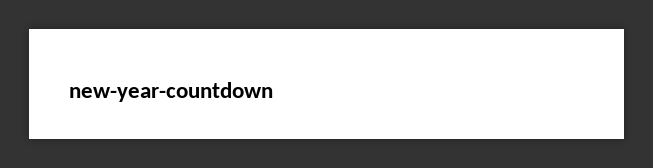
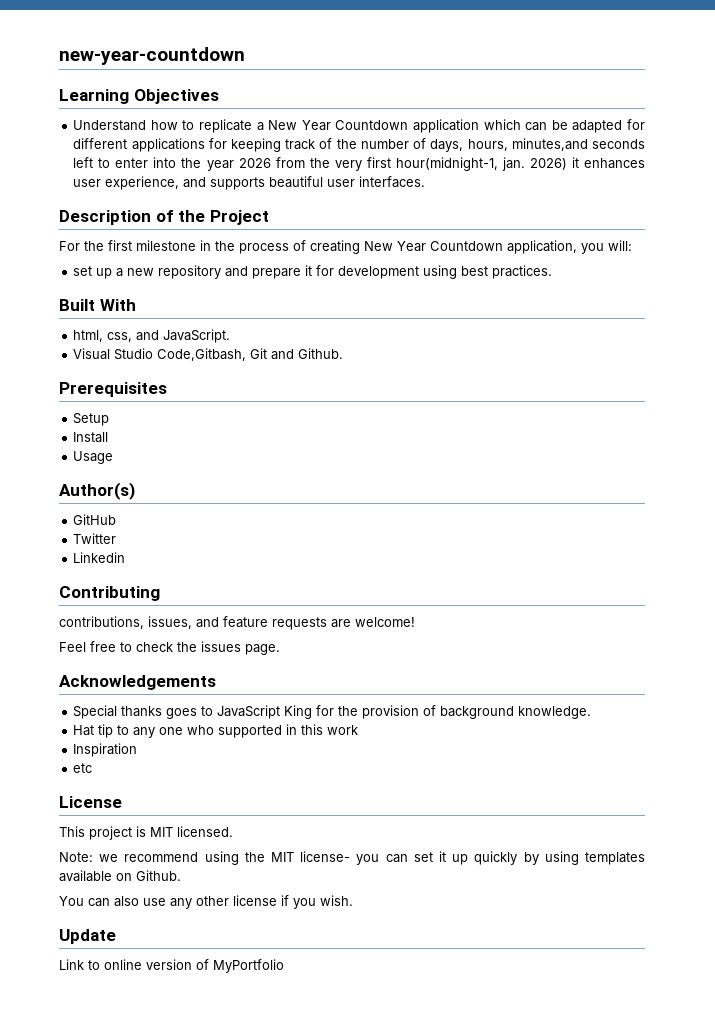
(273, 92) none -> [59,89,219,104] [73,119,646,133] [73,138,646,152] [73,157,646,171] [73,176,426,190] [59,210,269,225] [59,240,632,254] [73,265,553,279] [59,299,136,311] [73,329,231,343] [73,348,344,361] [59,382,167,397] [73,413,110,426] [73,432,109,443] [73,451,114,464] [59,482,135,500] [73,514,117,525] [73,533,117,544] [73,552,126,563] [59,586,160,601] [59,616,415,630] [59,641,280,655] [59,675,216,690] [73,705,592,719] [73,724,359,738] [73,743,138,757] [73,763,93,773] [59,796,122,808] [59,826,233,840] [59,851,645,865] [59,870,181,882] [59,895,353,909] [59,929,116,944] [59,959,284,973] // Learning Objectives // Understand how to replicate a New Year Countdown application which can be adapted for different applications for keeping track of the number of days, hours, minutes,and seconds left to enter into the year 2026 from the very first hour(midnight-1, jan. 2026) it enhances user experience, and supports beautiful user interfaces. // Description of the Project // For the first milestone in the process of creating New Year Countdown application, you will: // set up a new repository and prepare it for development using best practices. // Built With // html, css, and JavaScript. // Visual Studio Code,Gitbash, Git and Github. // Prerequisites // Setup // Install // Usage // Author(s) // GitHub // Twitter // Linkedin // Contributing // contributions, issues, and feature requests are welcome! // Feel free to check the issues page. // Acknowledgements // Special thanks goes to JavaScript King for the provision of background knowledge. // Hat tip to any one who supported in this work // Inspiration // etc // License // This project is MIT licensed. // Note: we recommend using the MIT license- you can set it up quickly by using templates available on Github. // You can also use any other license if you wish. // Update // Link to online version of MyPortfolio

